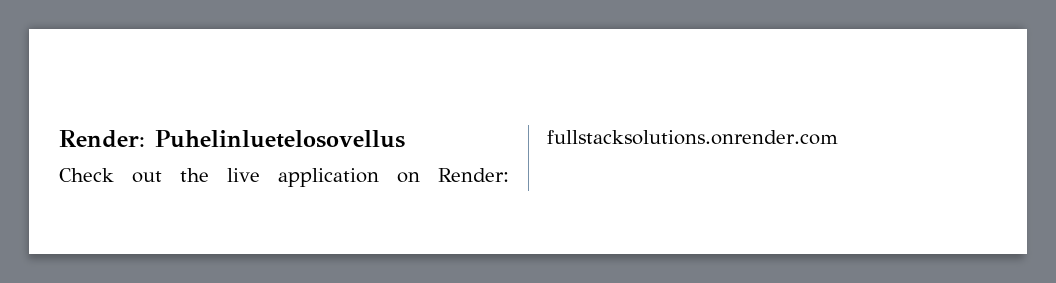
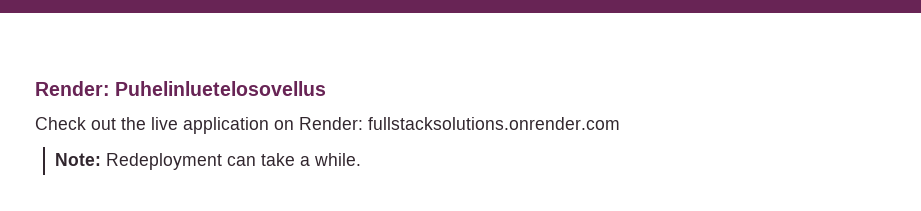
(838, 137) none -> [55,153,362,170] // Note: Redeployment can take a while.

